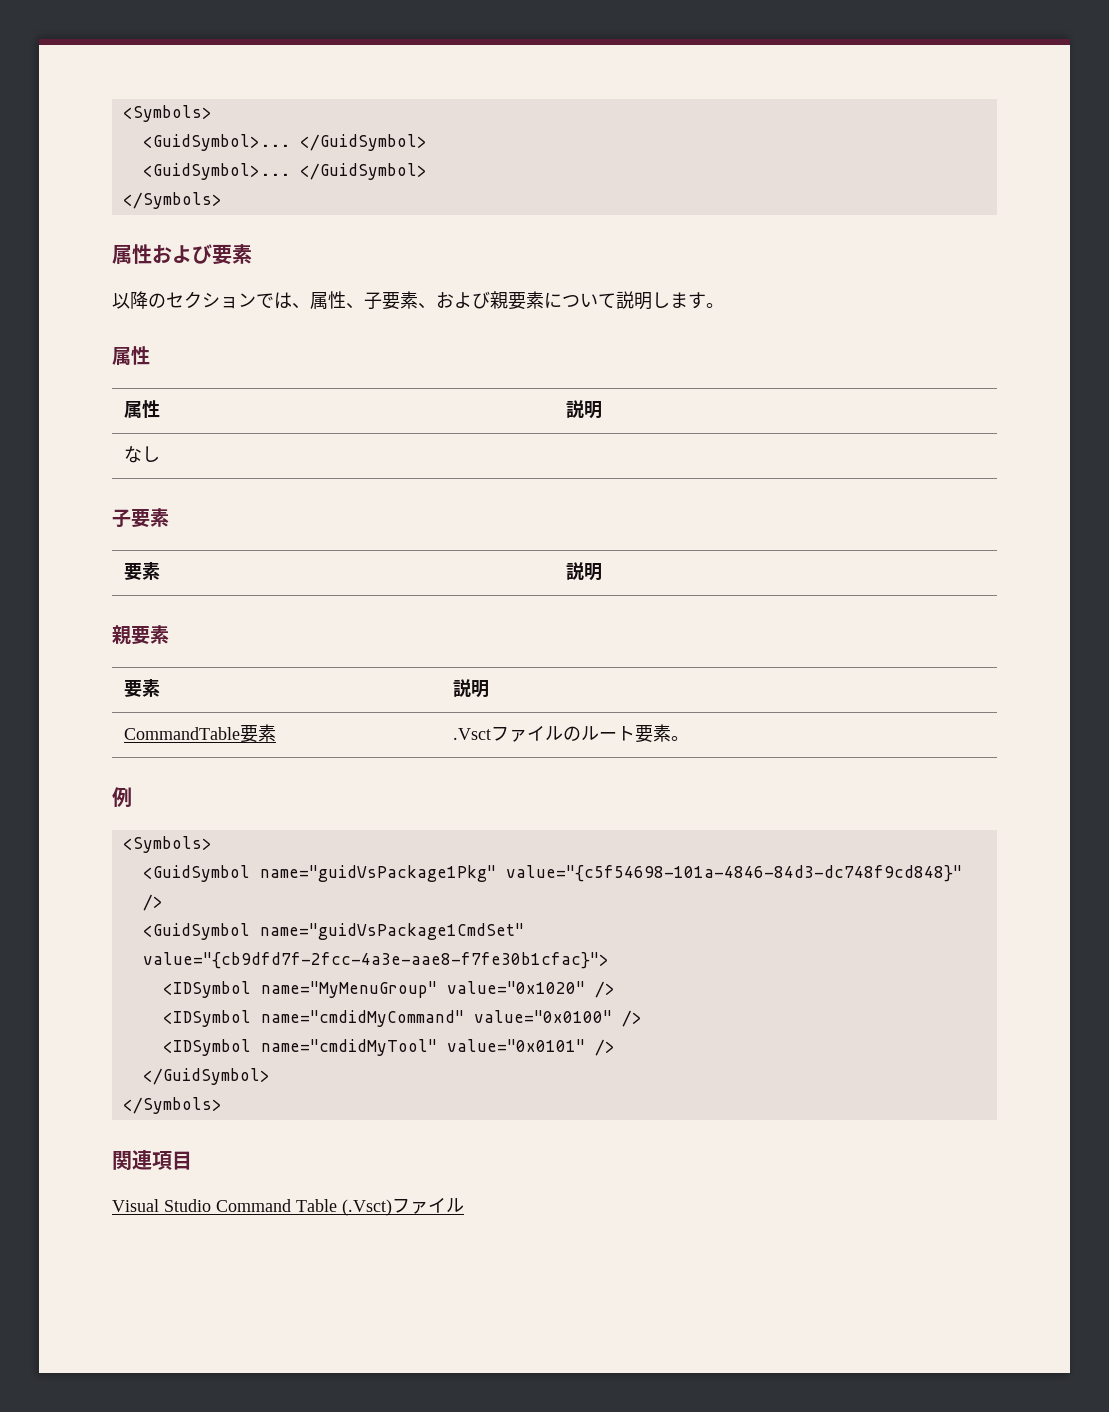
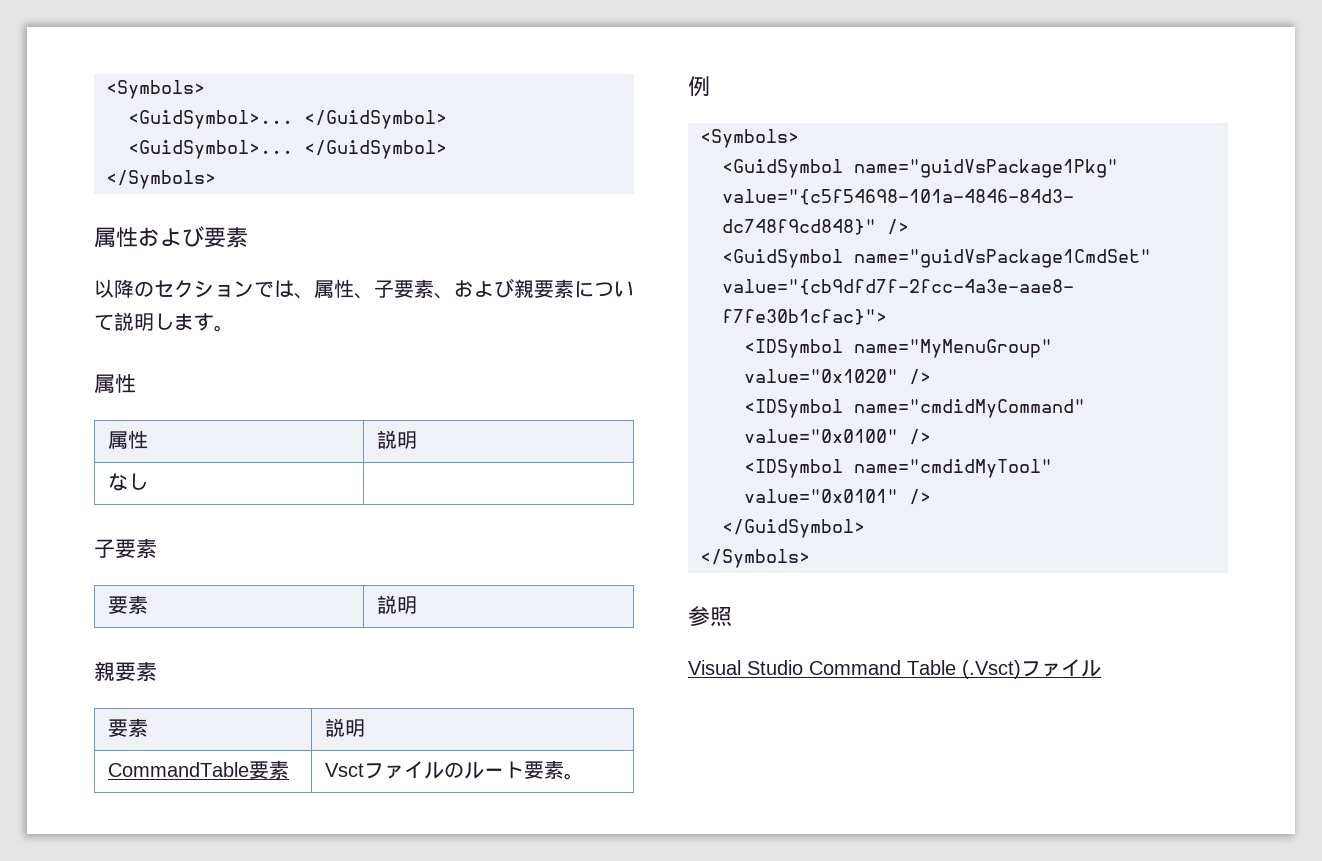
[452,728,491,740] .Vsct -> [325,763,365,777] Vsct
[112,1149,192,1170] 関連項目 -> [688,606,732,627] 参照

